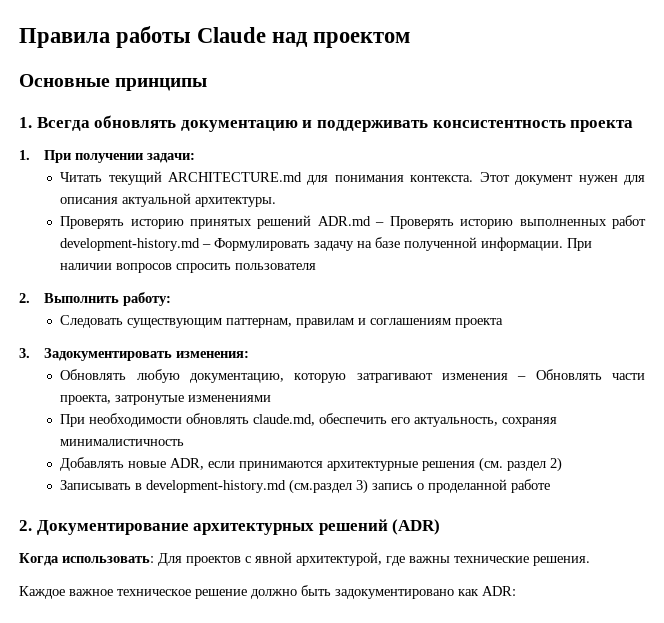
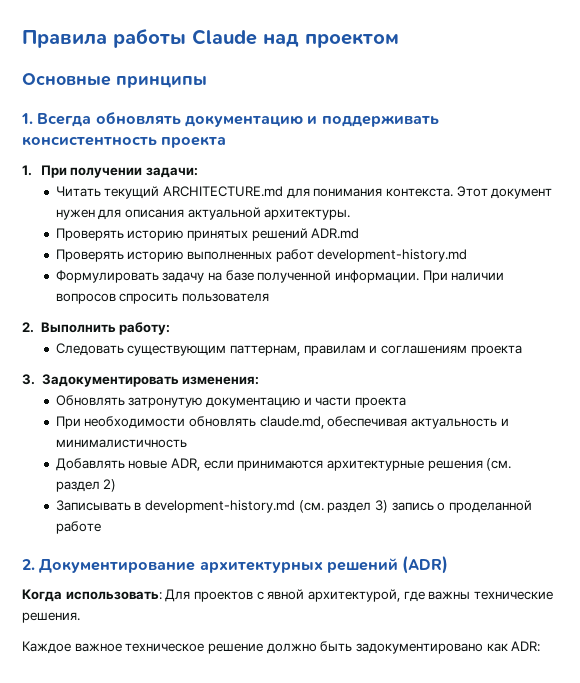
[375,222,385,226] – -> (360, 233) //
[202,244,212,248] – -> (468, 255) //
[136,369,645,383] [60,395,272,405] любую документацию, которую затрагивают изменения – Обновлять части проекта, затронутые изменениями -> [128,397,406,408] затронутую документацию и части проекта
[319,413,558,427] обеспечить его актуальность, сохраняя -> [327,416,509,429] обеспечивая актуальность и
[289,479,353,494] (см.раздел -> [298,500,372,513] (см. раздел

